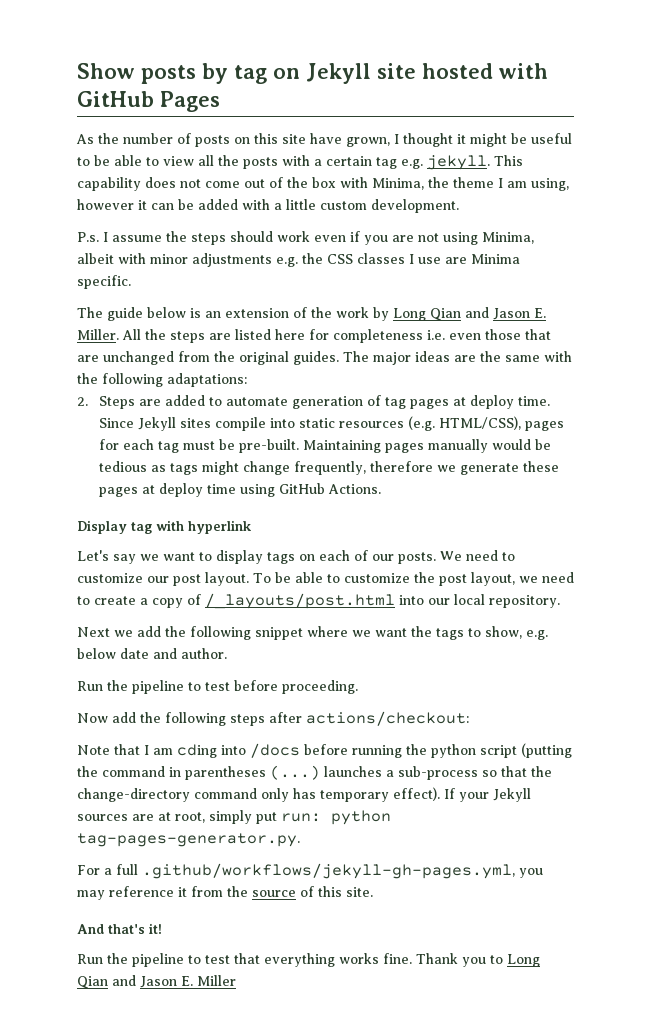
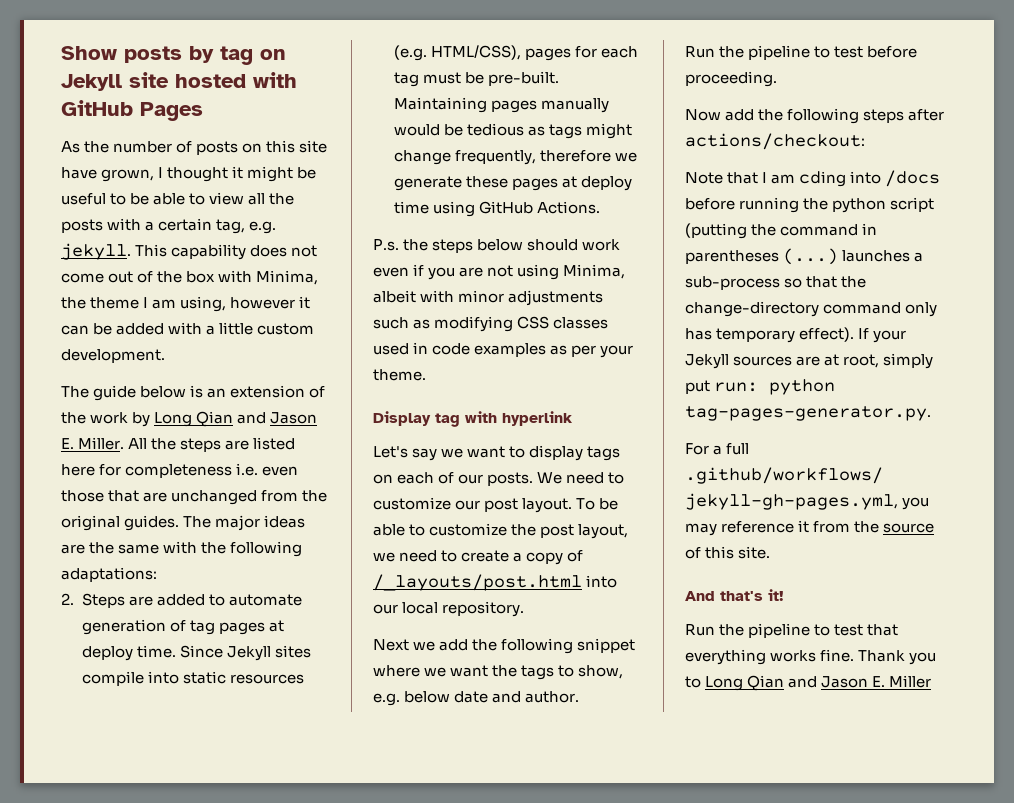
[376,157,397,169] tag -> [216,219,246,234] tag,
[77,231,534,245] [77,253,520,267] [77,275,131,289] // P.s. I assume the steps should work even if you are not using Minima, albeit with minor adjustments e.g. the CSS classes I use are Minima specific. -> (165, 356) none
(382, 489) none -> [373,239,621,253] [373,264,626,280] [373,290,604,306] [373,316,609,332] [373,342,634,358] [373,369,426,381] // P.s. the steps below should work even if you are not using Minima, albeit with minor adjustments such as modifying CSS classes used in code examples as per your theme.

